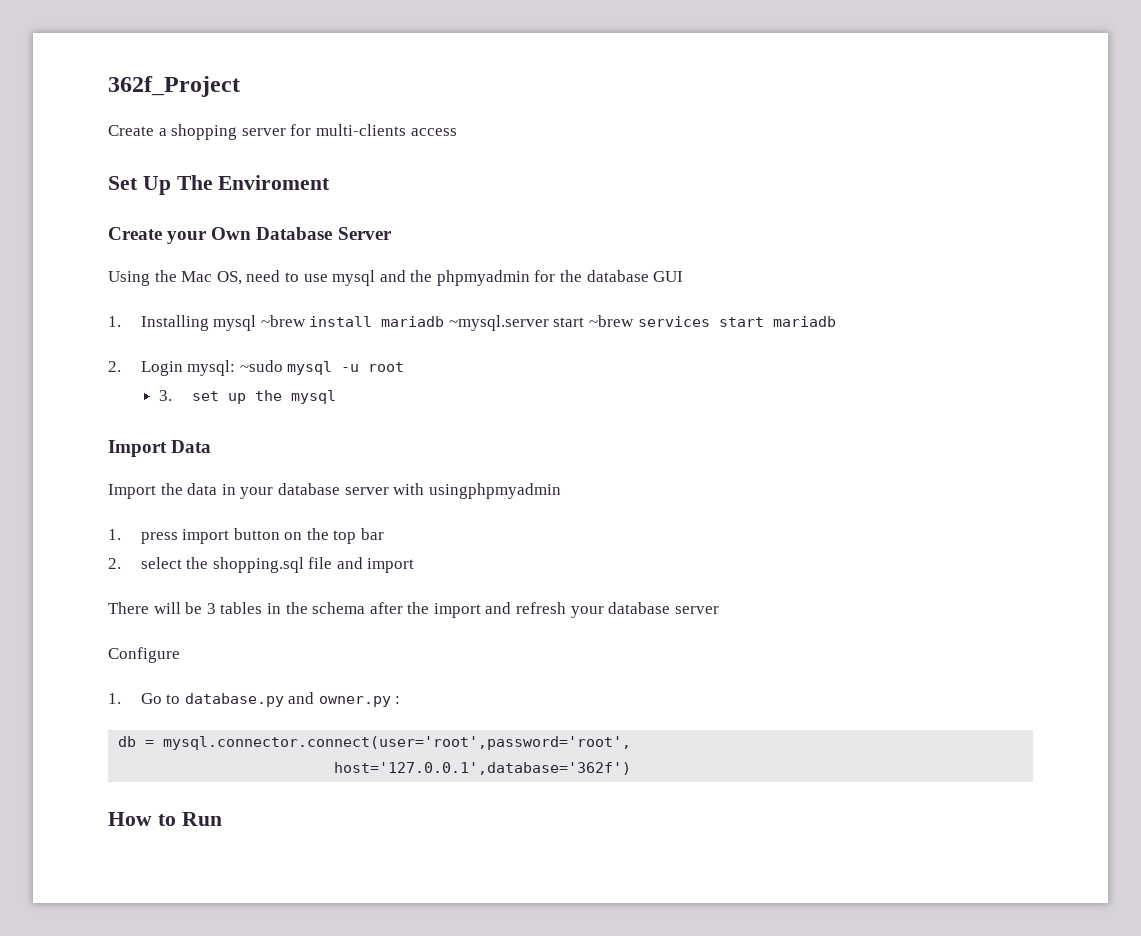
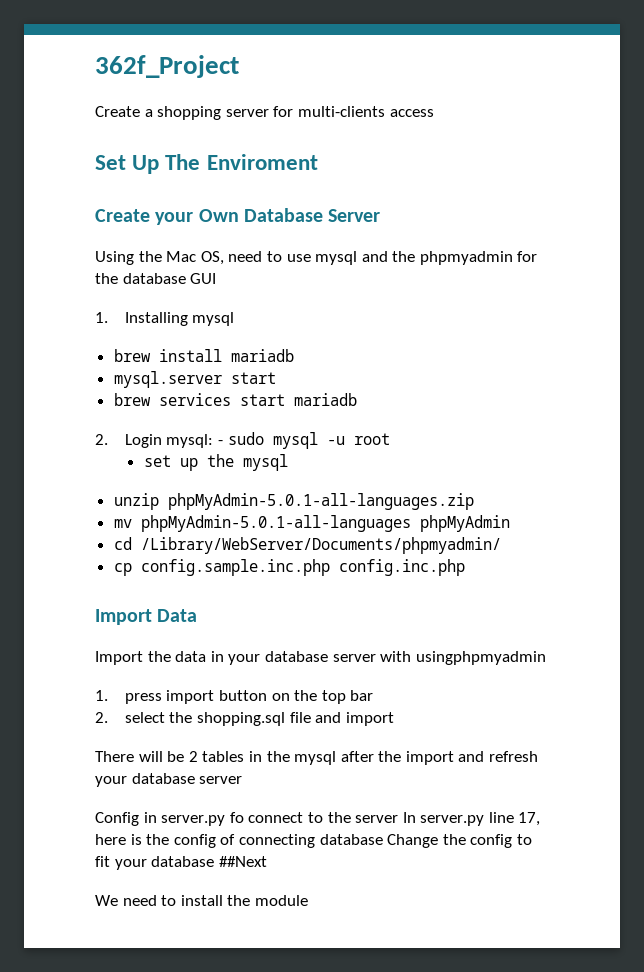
[260,315,306,327] ~brew -> [113,349,151,362] // brew
[448,315,635,331] ~mysql.server start ~brew -> [113,371,276,388] [113,393,151,406] // mysql.server start // brew
[239,360,283,372] ~sudo -> [217,432,264,445] - sudo
[159,390,173,401] 3. -> (390, 439) none
(336, 397) none -> [113,493,474,510] [113,515,510,532] [113,537,501,554] [113,559,465,576] // unzip phpMyAdmin-5.0.1-all-languages.zip // mv phpMyAdmin-5.0.1-all-languages phpMyAdmin // cd /Library/WebServer/Documents/phpmyadmin/ // cp config.sample.inc.php config.inc.php
[206,603,216,614] 3 -> [188,751,198,762] 2
[312,602,366,614] schema -> [294,751,337,765] mysql
[108,647,180,663] [108,692,401,707] [118,736,632,750] [334,762,632,775] [108,812,222,826] Configure // 1. Go to database.py and owner.py : // db = mysql.connector.connect(user='root',password='root', // host='127.0.0.1',database='362f') // How to Run -> [95,812,541,826] [95,834,532,848] [95,856,267,870] [95,895,308,906] Config in server.py fo connect to the server In server.py line 17, here is the config of connecting database Change the config to fit your database ##Next // We need to install the module

